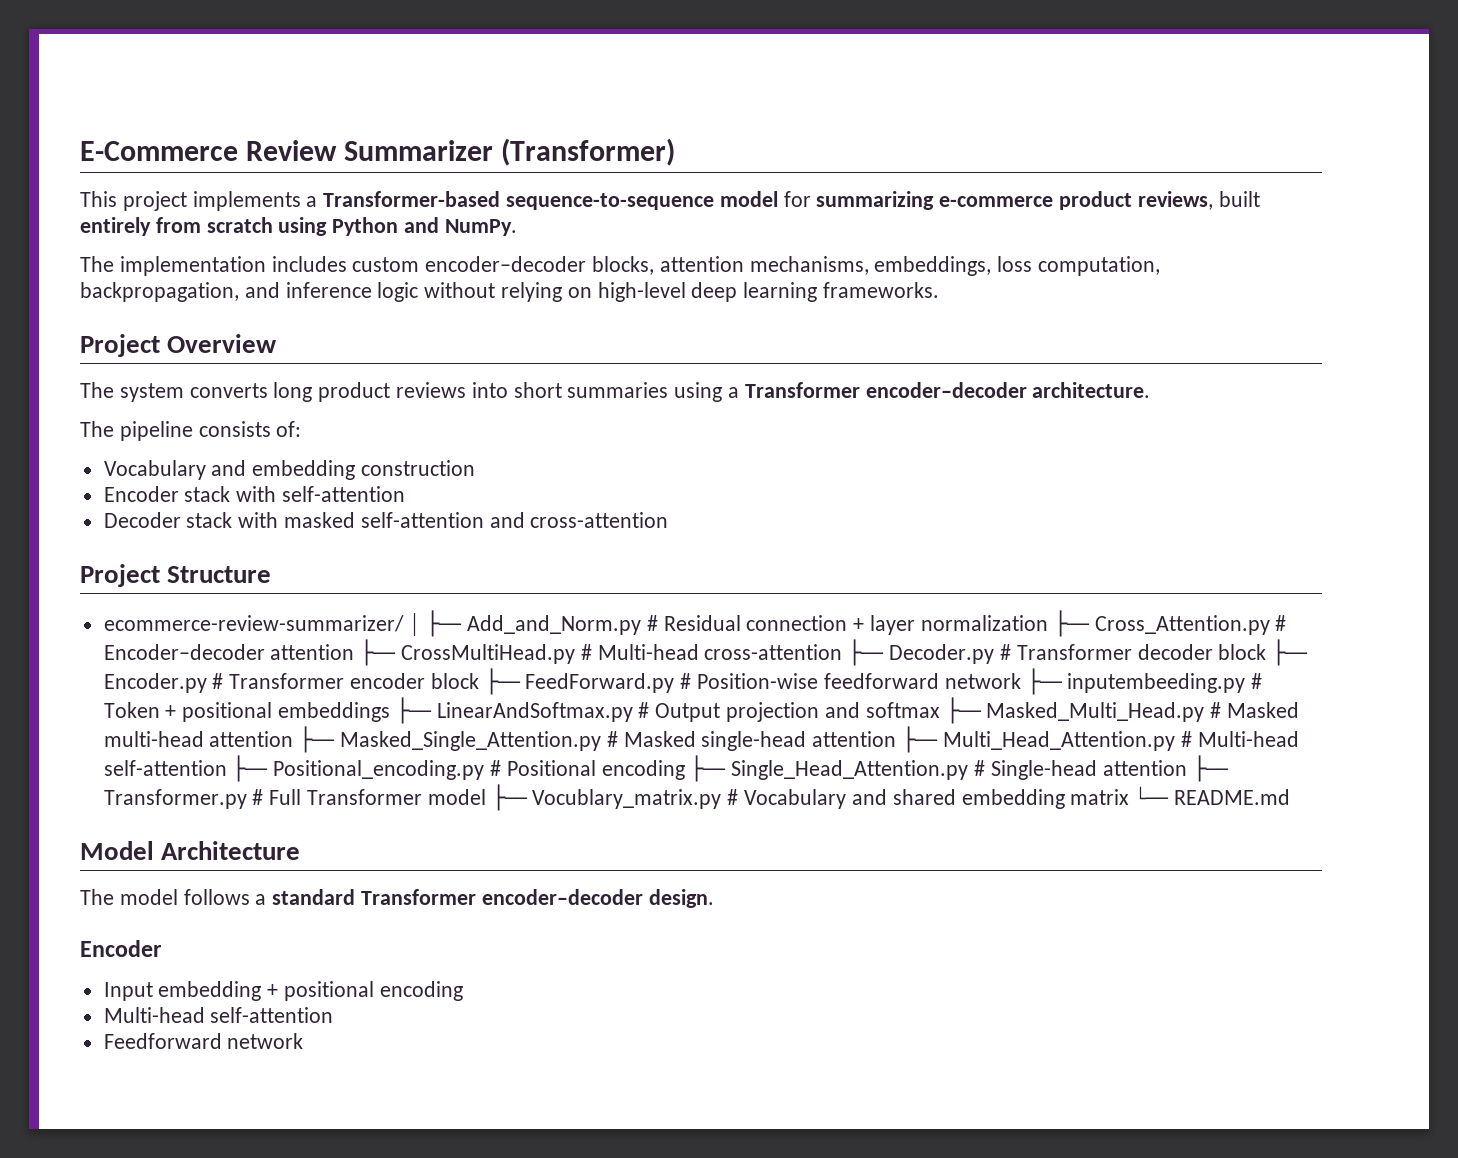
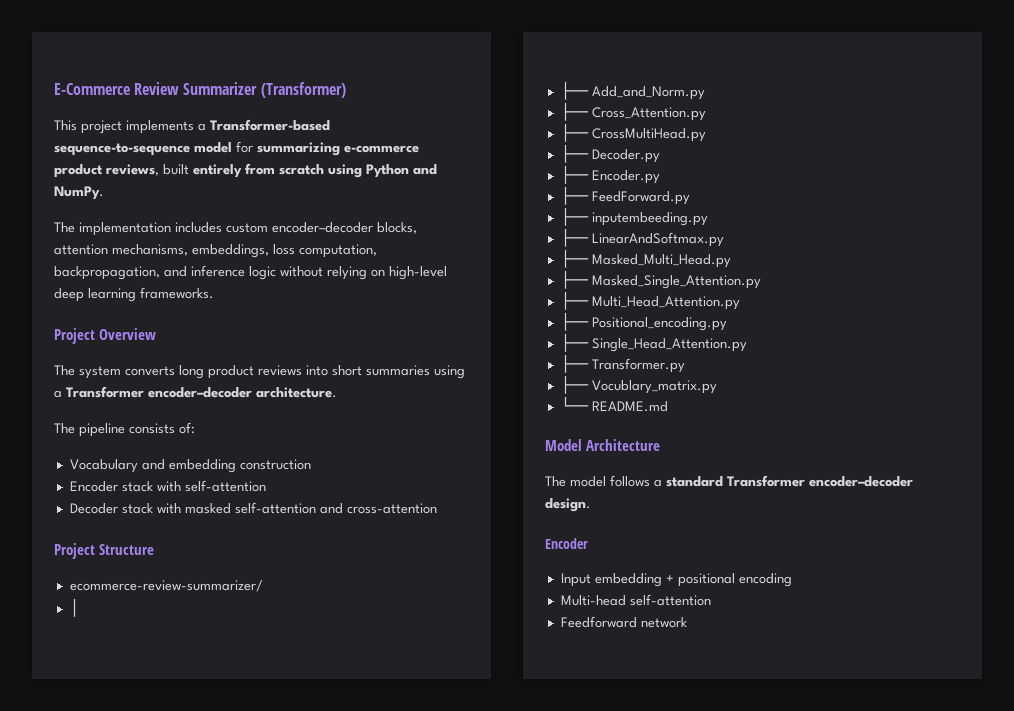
(404, 623) none -> (263, 586) //
(421, 624) none -> (79, 607) //
[646,615,1048,635] # Residual connection + layer normalization -> (705, 93) //
[1275,615,1287,631] [103,644,355,660] # Encoder–decoder attention -> (706, 114) //
[580,644,843,660] # Multi-head cross-attention -> (706, 135) //
[999,639,1309,666] [103,668,1263,695] [103,697,1299,724] [103,726,897,753] # Transformer decoder block ├── Encoder.py # Transformer encoder block ├── FeedForward.py # Position-wise feedforward network ├── inputembeeding.py # Token + positional embeddings ├── LinearAndSoftmax.py # Output projection and softmax ├── Masked_Multi_Head.py # Masked multi-head attention ├── Masked_Single_Attention.py # Masked single-head attention -> [560,165,660,184] [560,186,690,205] [560,207,708,226] [560,228,724,247] [560,249,731,268] [560,270,761,289] // ├── Encoder.py // ├── FeedForward.py // ├── inputembeeding.py // ├── LinearAndSoftmax.py // ├── Masked_Multi_Head.py // ├── Masked_Single_Attention.py //
[1180,731,1299,747] [103,760,227,776] # Multi-head self-attention -> (740, 303) //
[490,760,685,780] # Positional encoding -> (727, 324) //
[974,760,1187,780] # Single-head attention -> (747, 345) //
[252,784,1130,811] # Full Transformer model ├── Vocublary_matrix.py # Vocabulary and shared embedding matrix -> [560,375,717,394] // ├── Vocublary_matrix.py //

